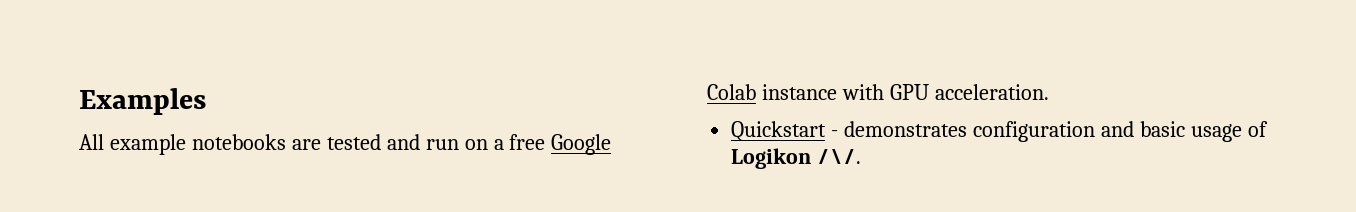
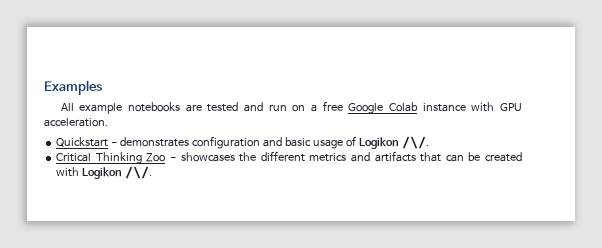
(862, 156) none -> [56,151,523,164] [56,166,153,179] // Critical Thinking Zoo - showcases the different metrics and artifacts that can be created with Logikon /\/.

